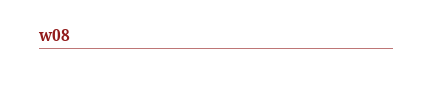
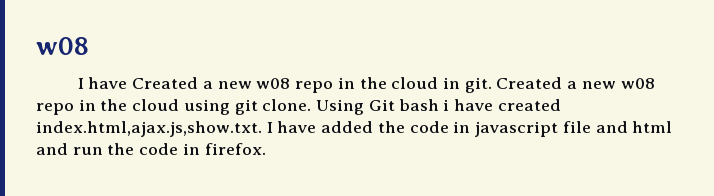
[38,29,70,41] w08 -> [36,37,89,55] [77,77,655,93] [36,99,561,115] [36,121,673,137] [36,143,266,155] w08 // I have Created a new w08 repo in the cloud in git. Created a new w08 repo in the cloud using git clone. Using Git bash i have created index.html,ajax.js,show.txt. I have added the code in javascript file and html and run the code in firefox.

